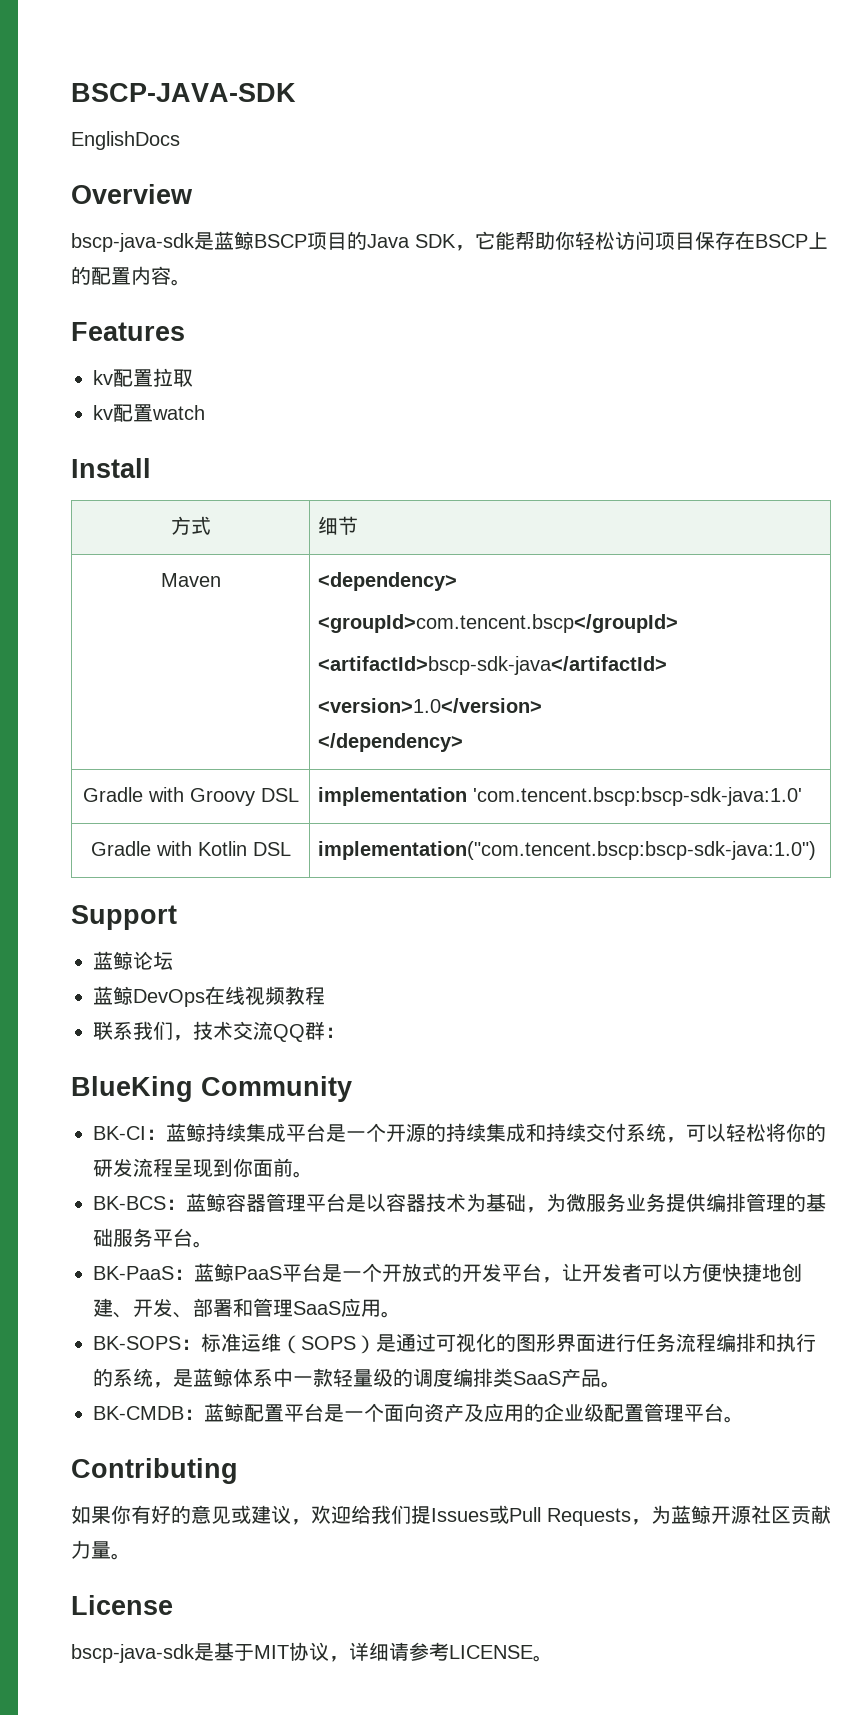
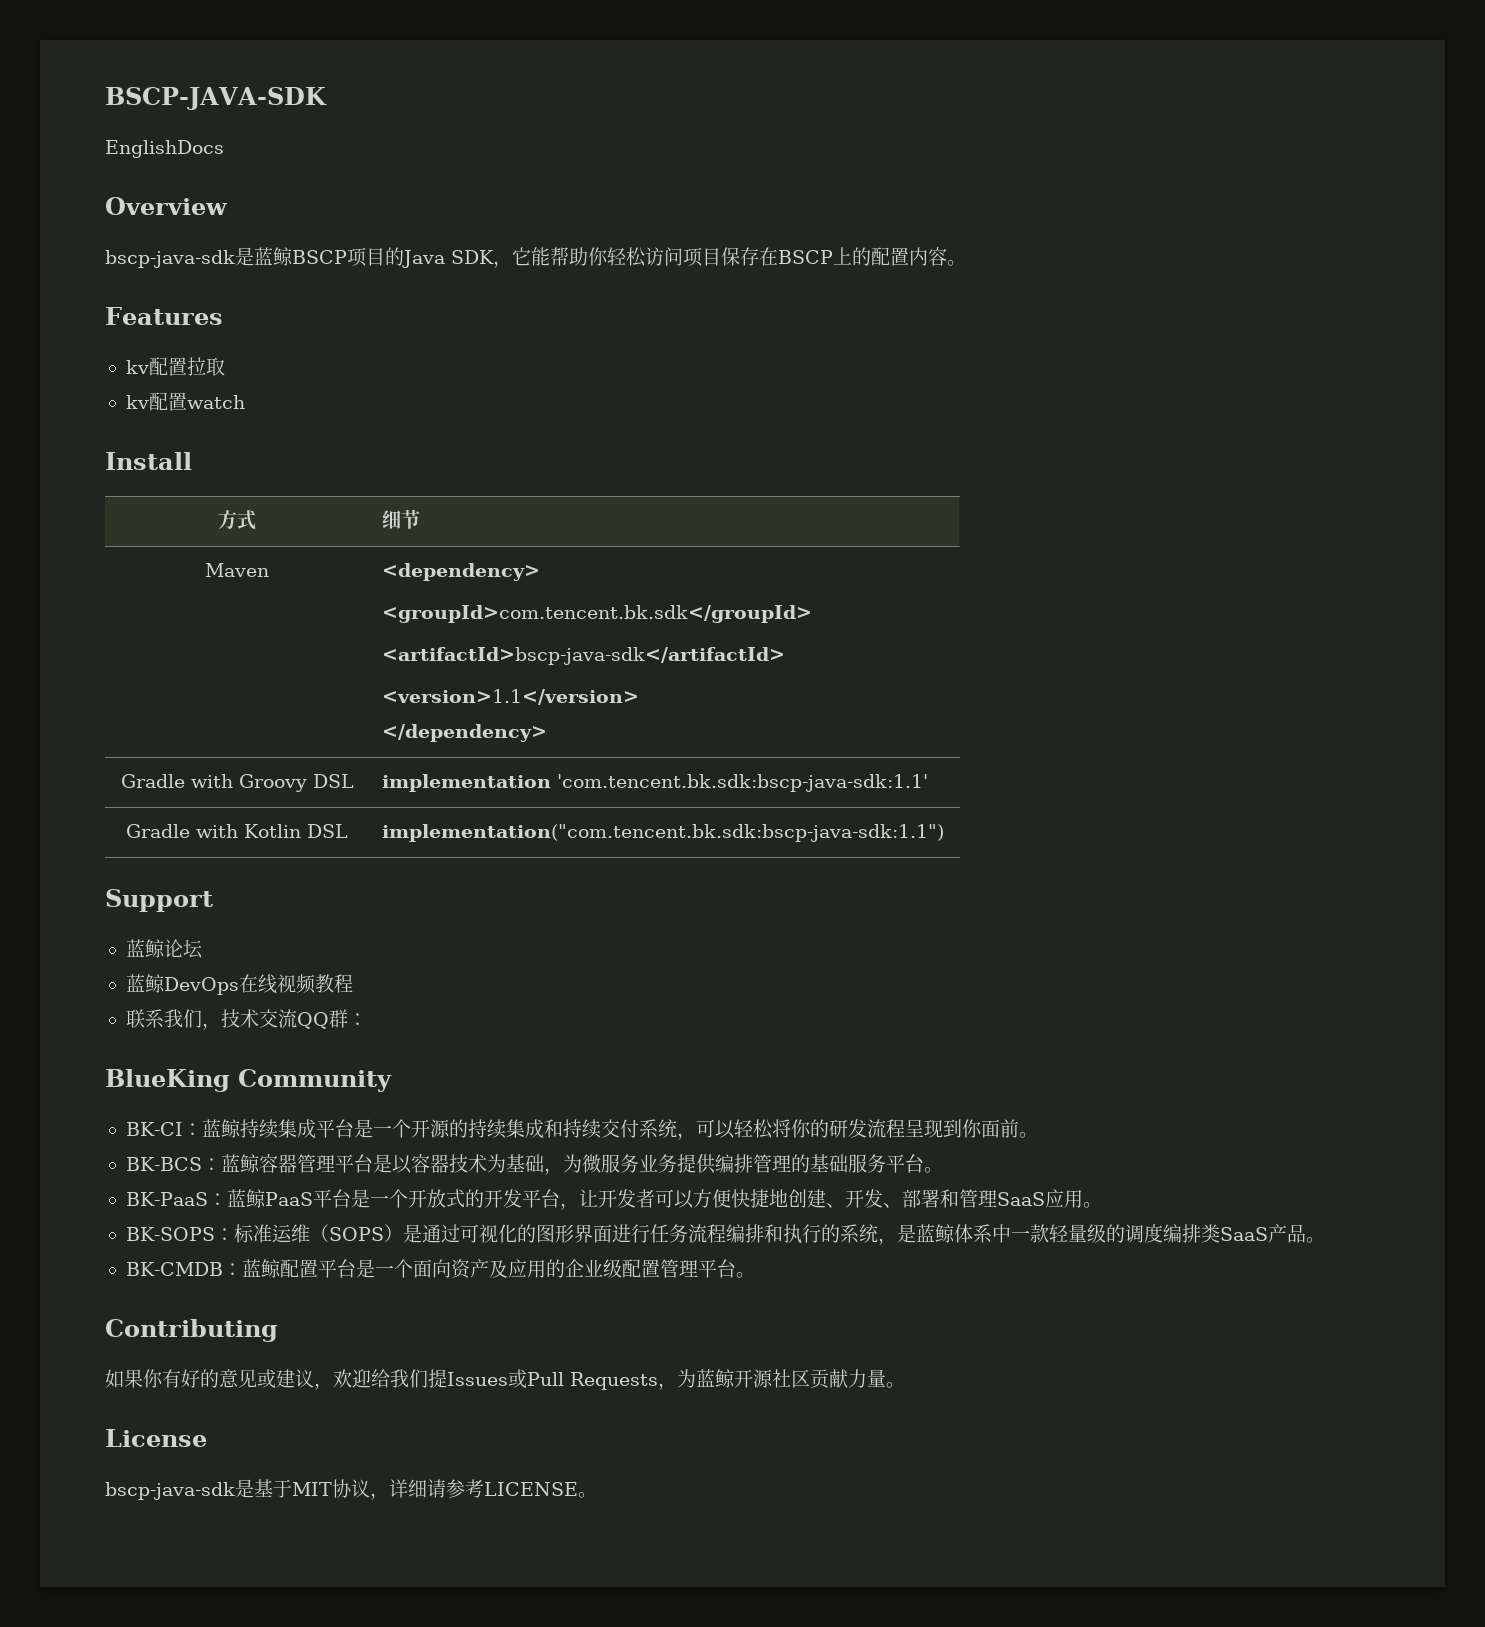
[317,614,678,633] [317,656,667,675] [317,698,542,713] <groupId>com.tencent.bscp</groupId> // <artifactId>bscp-sdk-java</artifactId> // <version>1.0</version> -> [381,605,812,623] [381,647,785,665] [381,689,639,705] <groupId>com.tencent.bk.sdk</groupId> // <artifactId>bscp-java-sdk</artifactId> // <version>1.1</version>
[472,787,802,806] 'com.tencent.bscp:bscp-sdk-java:1.0' -> [556,774,928,792] 'com.tencent.bk.sdk:bscp-java-sdk:1.1'
[317,841,816,860] implementation("com.tencent.bscp:bscp-sdk-java:1.0") -> [381,824,944,842] implementation("com.tencent.bk.sdk:bscp-java-sdk:1.1")

